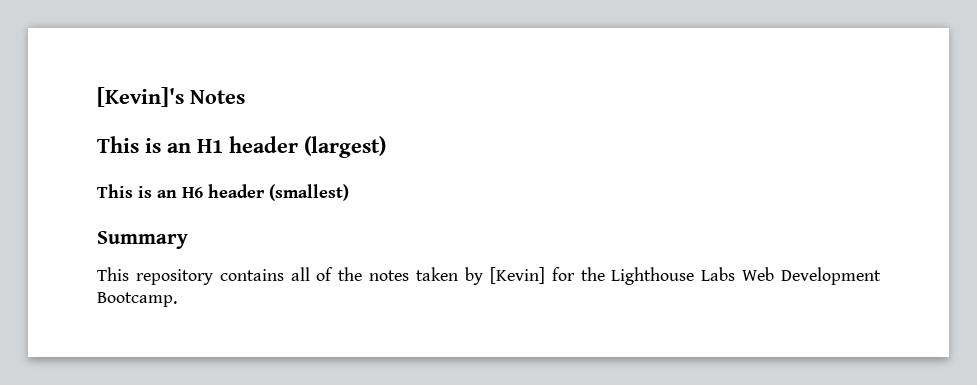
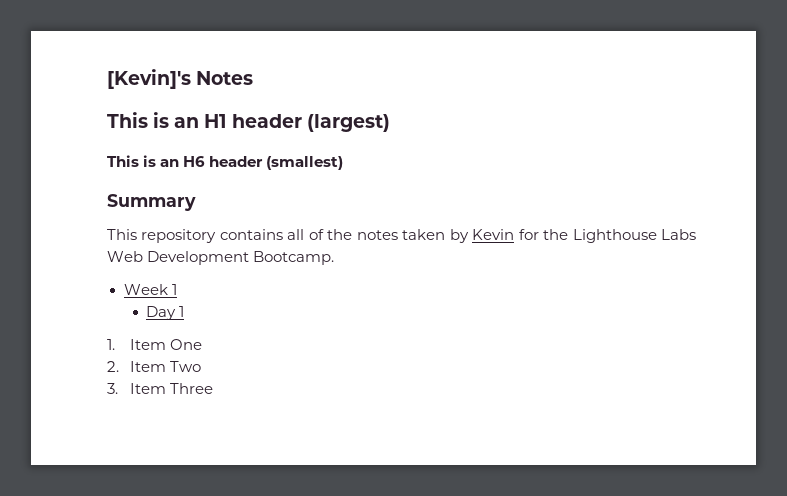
[489,267,545,284] [Kevin] -> [472,229,515,240] Kevin
(177, 299) none -> [123,284,177,295] [146,306,185,320] [107,339,202,350] [107,361,201,372] [107,383,213,394] // Week 1 // Day 1 // 1. Item One // 2. Item Two // 3. Item Three

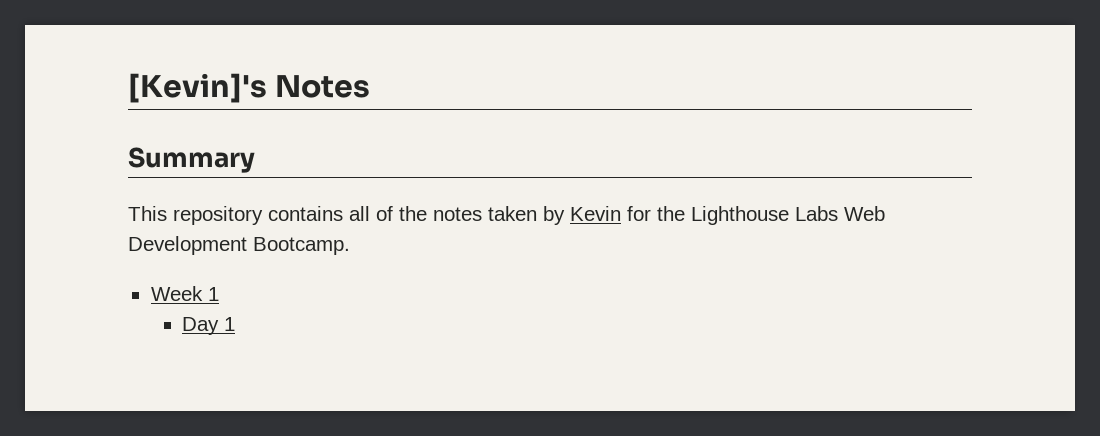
[107,112,390,132] [107,155,344,170] // This is an H1 header (largest) // This is an H6 header (smallest) -> (371, 86) none
[107,339,202,350] [107,361,201,372] [107,383,213,394] // 1. Item One // 2. Item Two // 3. Item Three -> (236, 324) none

